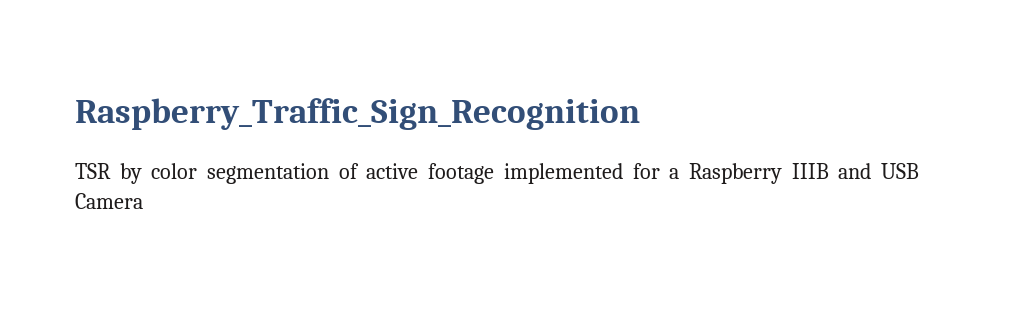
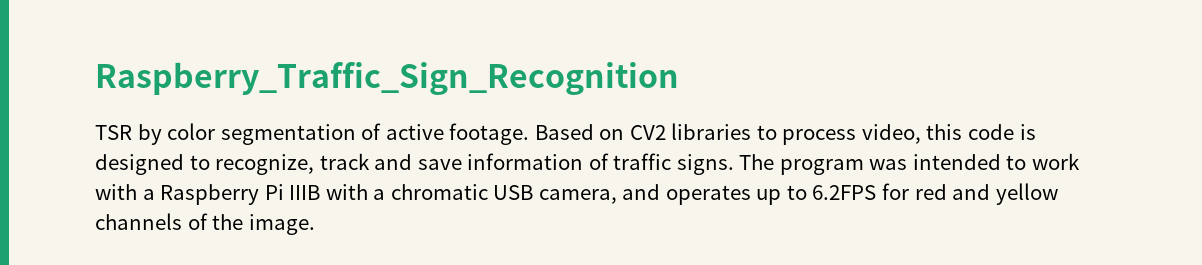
[428,163,920,184] [75,193,143,209] footage implemented for a Raspberry IIIB and USB Camera -> [449,123,1036,145] [95,153,1081,175] [95,183,1058,205] [95,213,315,235] footage. Based on CV2 libraries to process video, this code is designed to recognize, track and save information of traffic signs. The program was intended to work with a Raspberry Pi IIIB with a chromatic USB camera, and operates up to 6.2FPS for red and yellow channels of the image.

